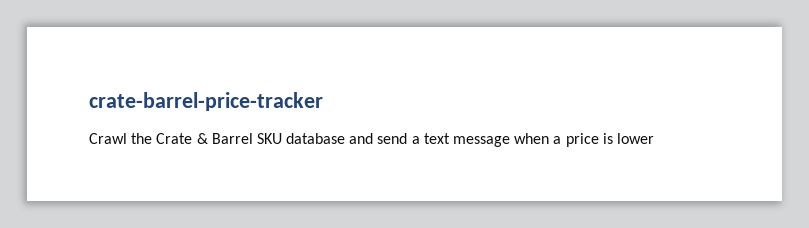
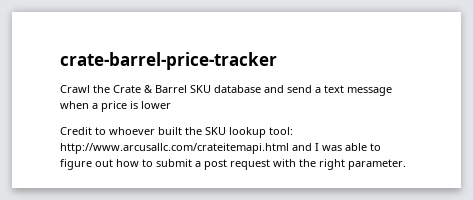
(654, 138) none -> [60,127,293,138] [60,143,381,154] [60,159,406,170] // Credit to whoever built the SKU lookup tool: http://www.arcusallc.com/crateitemapi.html and I was able to figure out how to submit a post request with the right parameter.

